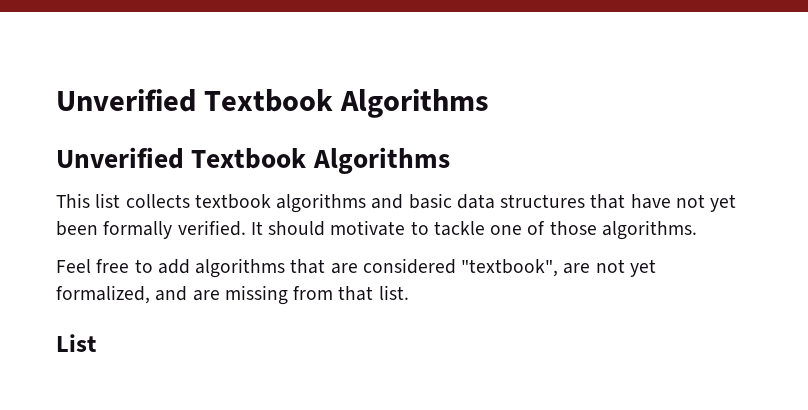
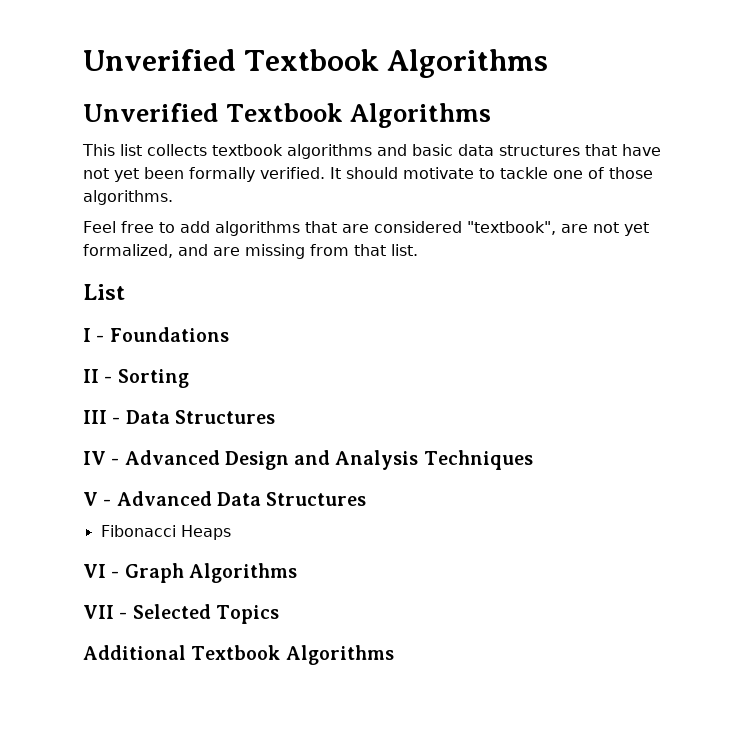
(96, 343) none -> [83,327,229,342] [83,369,189,388] [83,410,275,424] [83,450,533,470] [83,491,367,506] [100,525,231,540] [83,563,297,583] [83,604,279,624] [83,645,394,665] // I - Foundations // II - Sorting // III - Data Structures // IV - Advanced Design and Analysis Techniques // V - Advanced Data Structures // Fibonacci Heaps // VI - Graph Algorithms // VII - Selected Topics // Additional Textbook Algorithms

